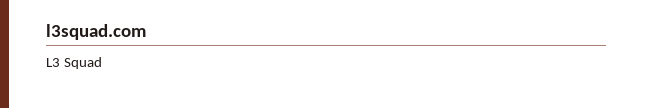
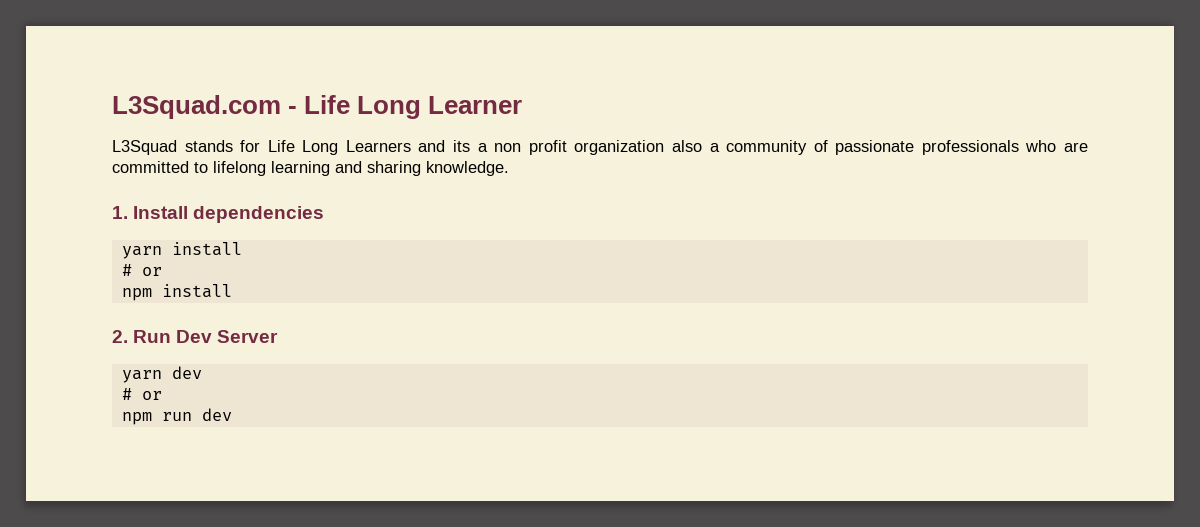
[46,24,146,40] [46,57,102,69] l3squad.com // L3 Squad -> [112,95,523,119] [112,140,1088,155] [112,161,509,176] [112,206,325,223] [121,242,242,259] [121,264,162,276] [121,284,232,301] [112,330,279,343] [121,366,202,383] [121,388,162,400] [121,408,232,425] L3Squad.com - Life Long Learner // L3Squad stands for Life Long Learners and its a non profit organization also a community of passionate professionals who are committed to lifelong learning and sharing knowledge. // 1. Install dependencies // yarn install // # or // npm install // 2. Run Dev Server // yarn dev // # or // npm run dev

